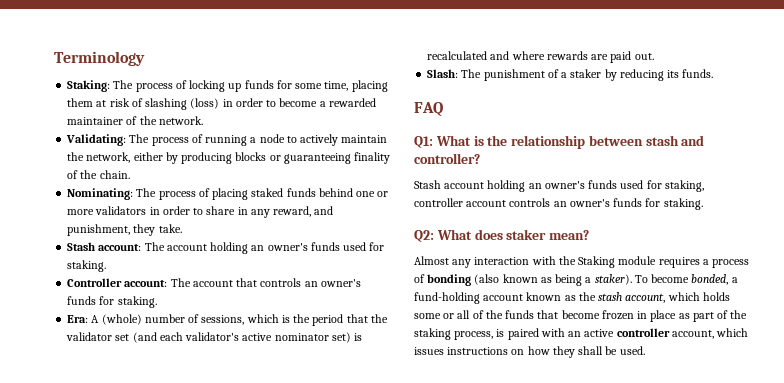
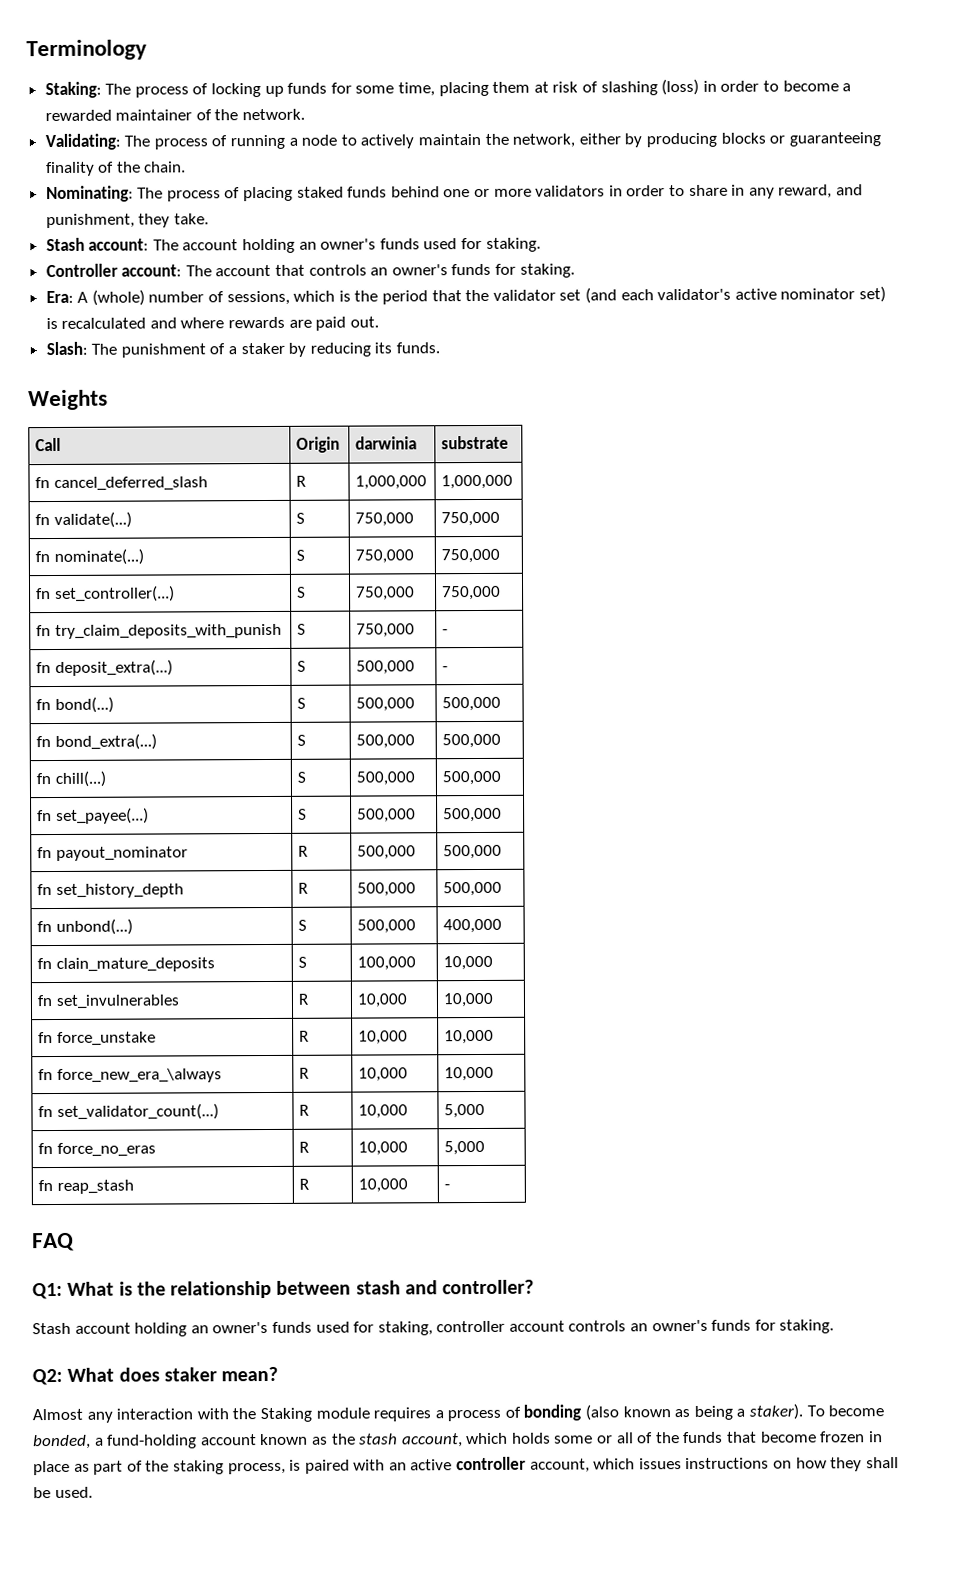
(714, 73) none -> [28,389,108,411] [35,437,62,452] [296,436,341,453] [355,436,418,450] [441,435,510,450] [35,476,208,491] [296,475,307,487] [355,475,428,490] [441,474,514,490] [35,511,132,528] [296,512,306,524] [355,512,415,527] [441,511,501,527] [35,548,144,565] [296,549,306,561] [355,549,415,564] [441,548,501,564] [36,585,175,602] [297,586,307,598] [356,586,416,601] [442,585,502,601] [36,623,282,639] [297,623,307,635] [356,623,416,638] [442,629,449,635] [36,659,173,676] [297,660,307,672] [356,660,416,675] [442,666,449,672] [36,696,114,713] [297,697,307,709] [356,697,416,712] [442,696,502,712] [36,733,157,750] [297,734,307,746] [356,734,416,749] [442,733,502,749] [36,770,106,787] [297,771,307,783] [356,771,416,786] [442,770,502,786] [37,807,149,824] [298,808,308,820] [357,808,417,823] [443,807,503,823] [37,846,188,861] [298,845,309,857] [357,845,417,860] [443,844,503,860] [37,883,184,898] [298,882,309,894] [357,882,417,897] [443,881,503,897] [37,918,133,935] [298,919,308,931] [357,919,417,934] [443,918,503,934] [37,957,215,972] [298,956,308,968] [357,956,417,971] [443,955,494,971] [37,994,180,1009] [298,993,309,1005] [357,993,409,1008] [443,992,495,1008] [38,1031,156,1046] [299,1030,310,1042] [358,1030,409,1045] [444,1029,495,1045] [38,1068,222,1083] [299,1067,310,1079] [358,1067,409,1082] [444,1066,495,1082] [38,1103,219,1120] [299,1104,310,1116] [358,1104,409,1119] [444,1103,486,1119] [38,1142,156,1157] [299,1141,310,1153] [358,1141,409,1156] [444,1140,486,1156] [38,1179,134,1194] [299,1178,310,1190] [358,1178,409,1193] [444,1184,451,1190] // Weights // Call | Origin | darwinia | substrate // fn cancel_deferred_slash | R | 1,000,000 | 1,000,000 // fn validate(...) | S | 750,000 | 750,000 // fn nominate(...) | S | 750,000 | 750,000 // fn set_controller(...) | S | 750,000 | 750,000 // fn try_claim_deposits_with_punish | S | 750,000 | - // fn deposit_extra(...) | S | 500,000 | - // fn bond(...) | S | 500,000 | 500,000 // fn bond_extra(...) | S | 500,000 | 500,000 // fn chill(...) | S | 500,000 | 500,000 // fn set_payee(...) | S | 500,000 | 500,000 // fn payout_nominator | R | 500,000 | 500,000 // fn set_history_depth | R | 500,000 | 500,000 // fn unbond(...) | S | 500,000 | 400,000 // fn clain_mature_deposits | S | 100,000 | 10,000 // fn set_invulnerables | R | 10,000 | 10,000 // fn force_unstake | R | 10,000 | 10,000 // fn force_new_era_\always | R | 10,000 | 10,000 // fn set_validator_count(...) | R | 10,000 | 5,000 // fn force_no_eras | R | 10,000 | 5,000 // fn reap_stash | R | 10,000 | -

